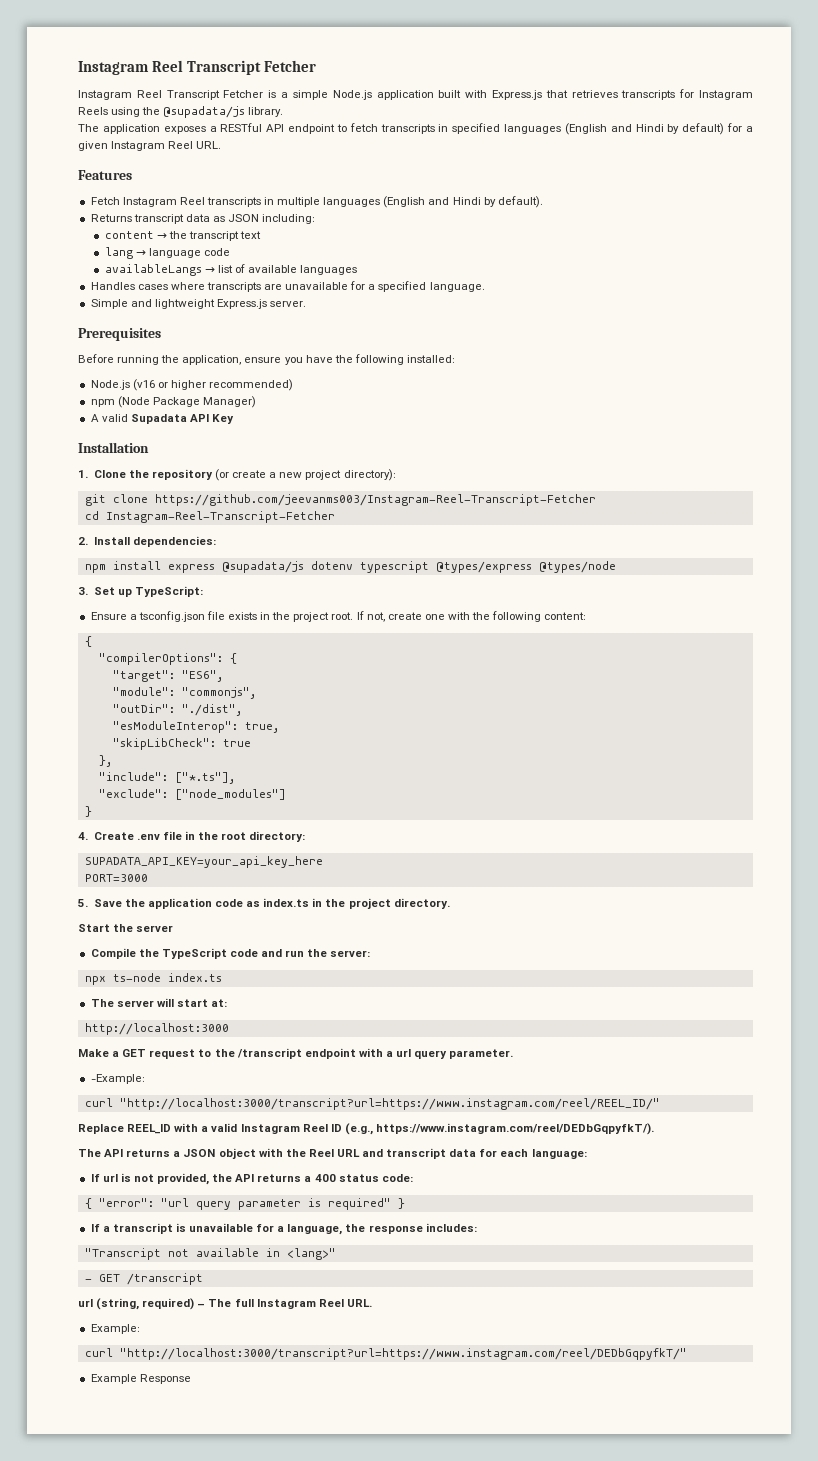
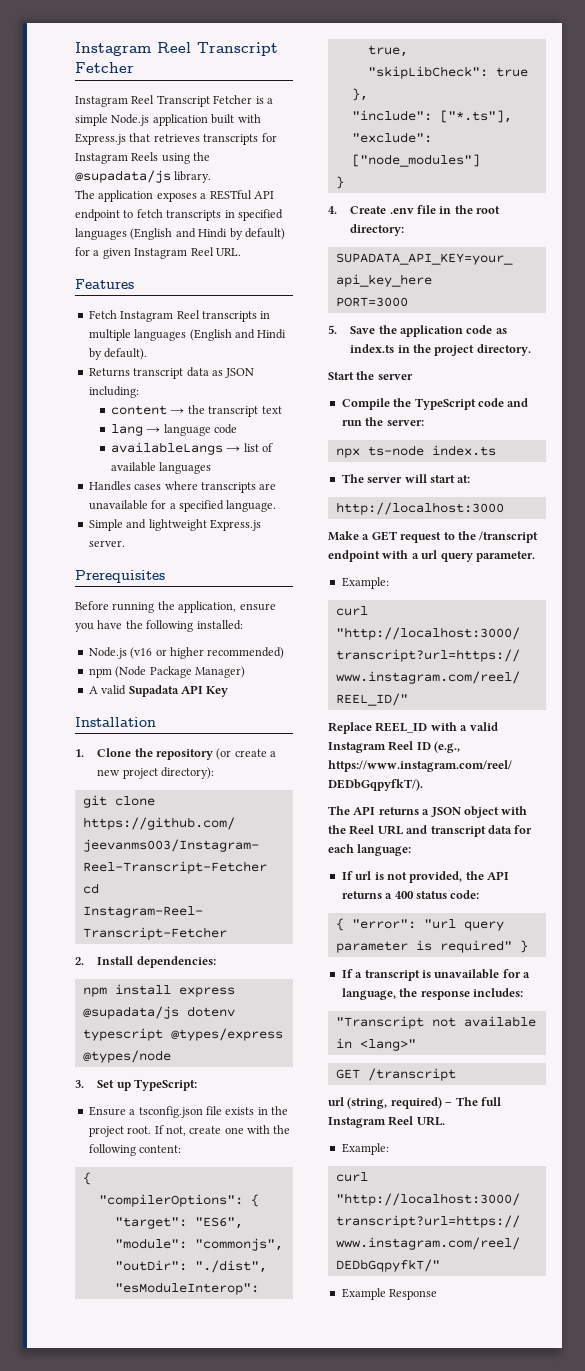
[90,1074,145,1084] -Example: -> [341,577,389,589] Example:
[84,1279,92,1282] - -> (416, 1045) none

